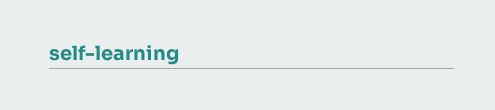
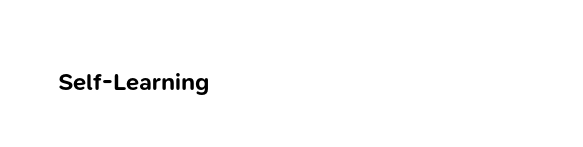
[49,45,179,65] self-learning -> [58,73,209,95] Self-Learning

